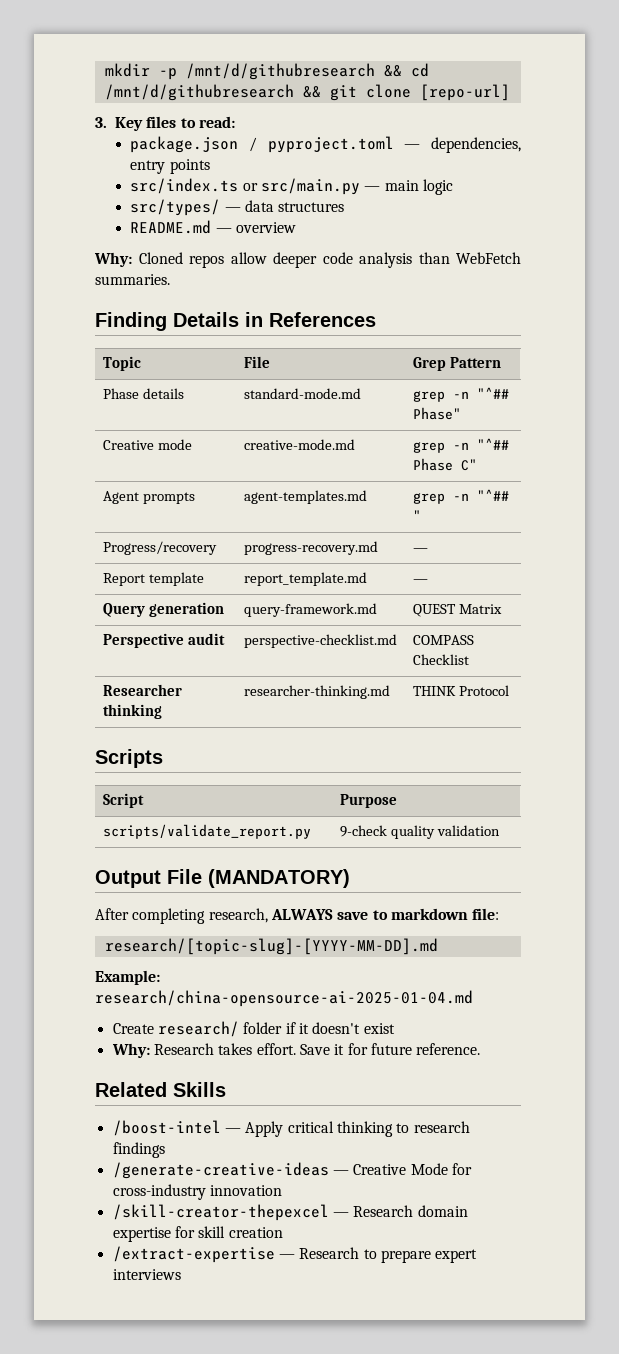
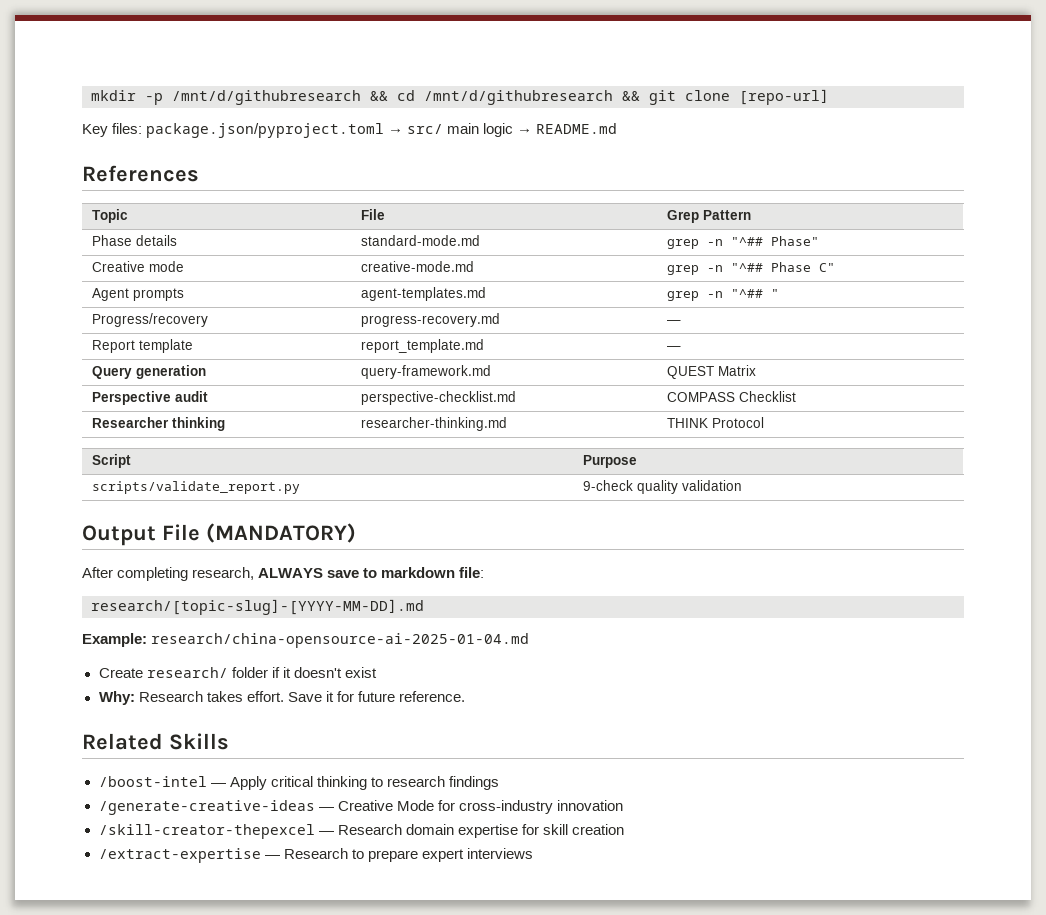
[95,116,235,131] [130,136,521,153] [130,159,210,174] [130,178,453,195] [130,199,345,216] [130,220,297,234] [94,252,521,268] [95,274,170,285] [95,312,263,331] 3. Key files to read: // package.json / pyproject.toml — dependencies, entry points // src/index.ts or src/main.py — main logic // src/types/ — data structures // README.md — overview // Why: Cloned repos allow deeper code analysis than WebFetch summaries. // Finding Details in -> [82,123,618,138] Key files: package.json/pyproject.toml → src/ main logic → README.md //
[95,749,163,768] // Scripts -> (765, 422) none

